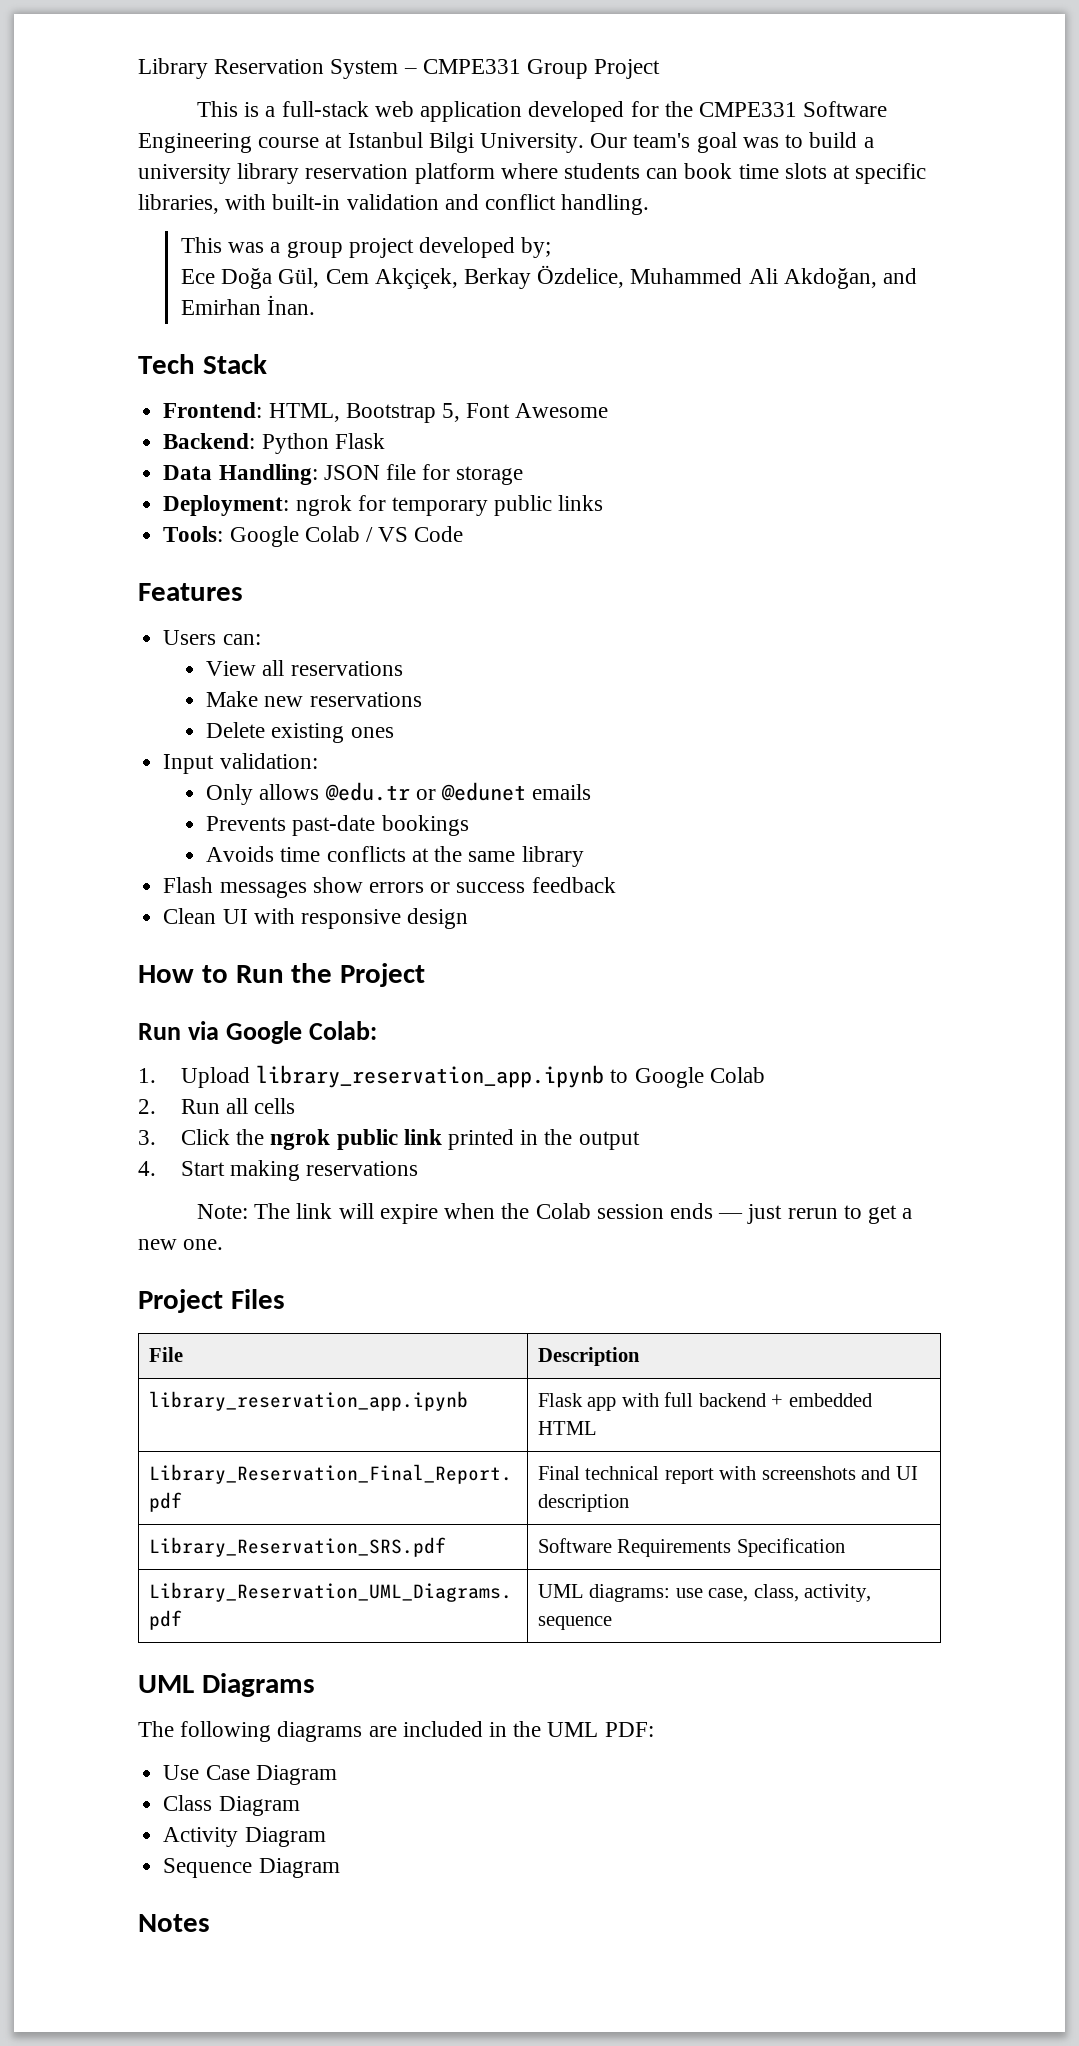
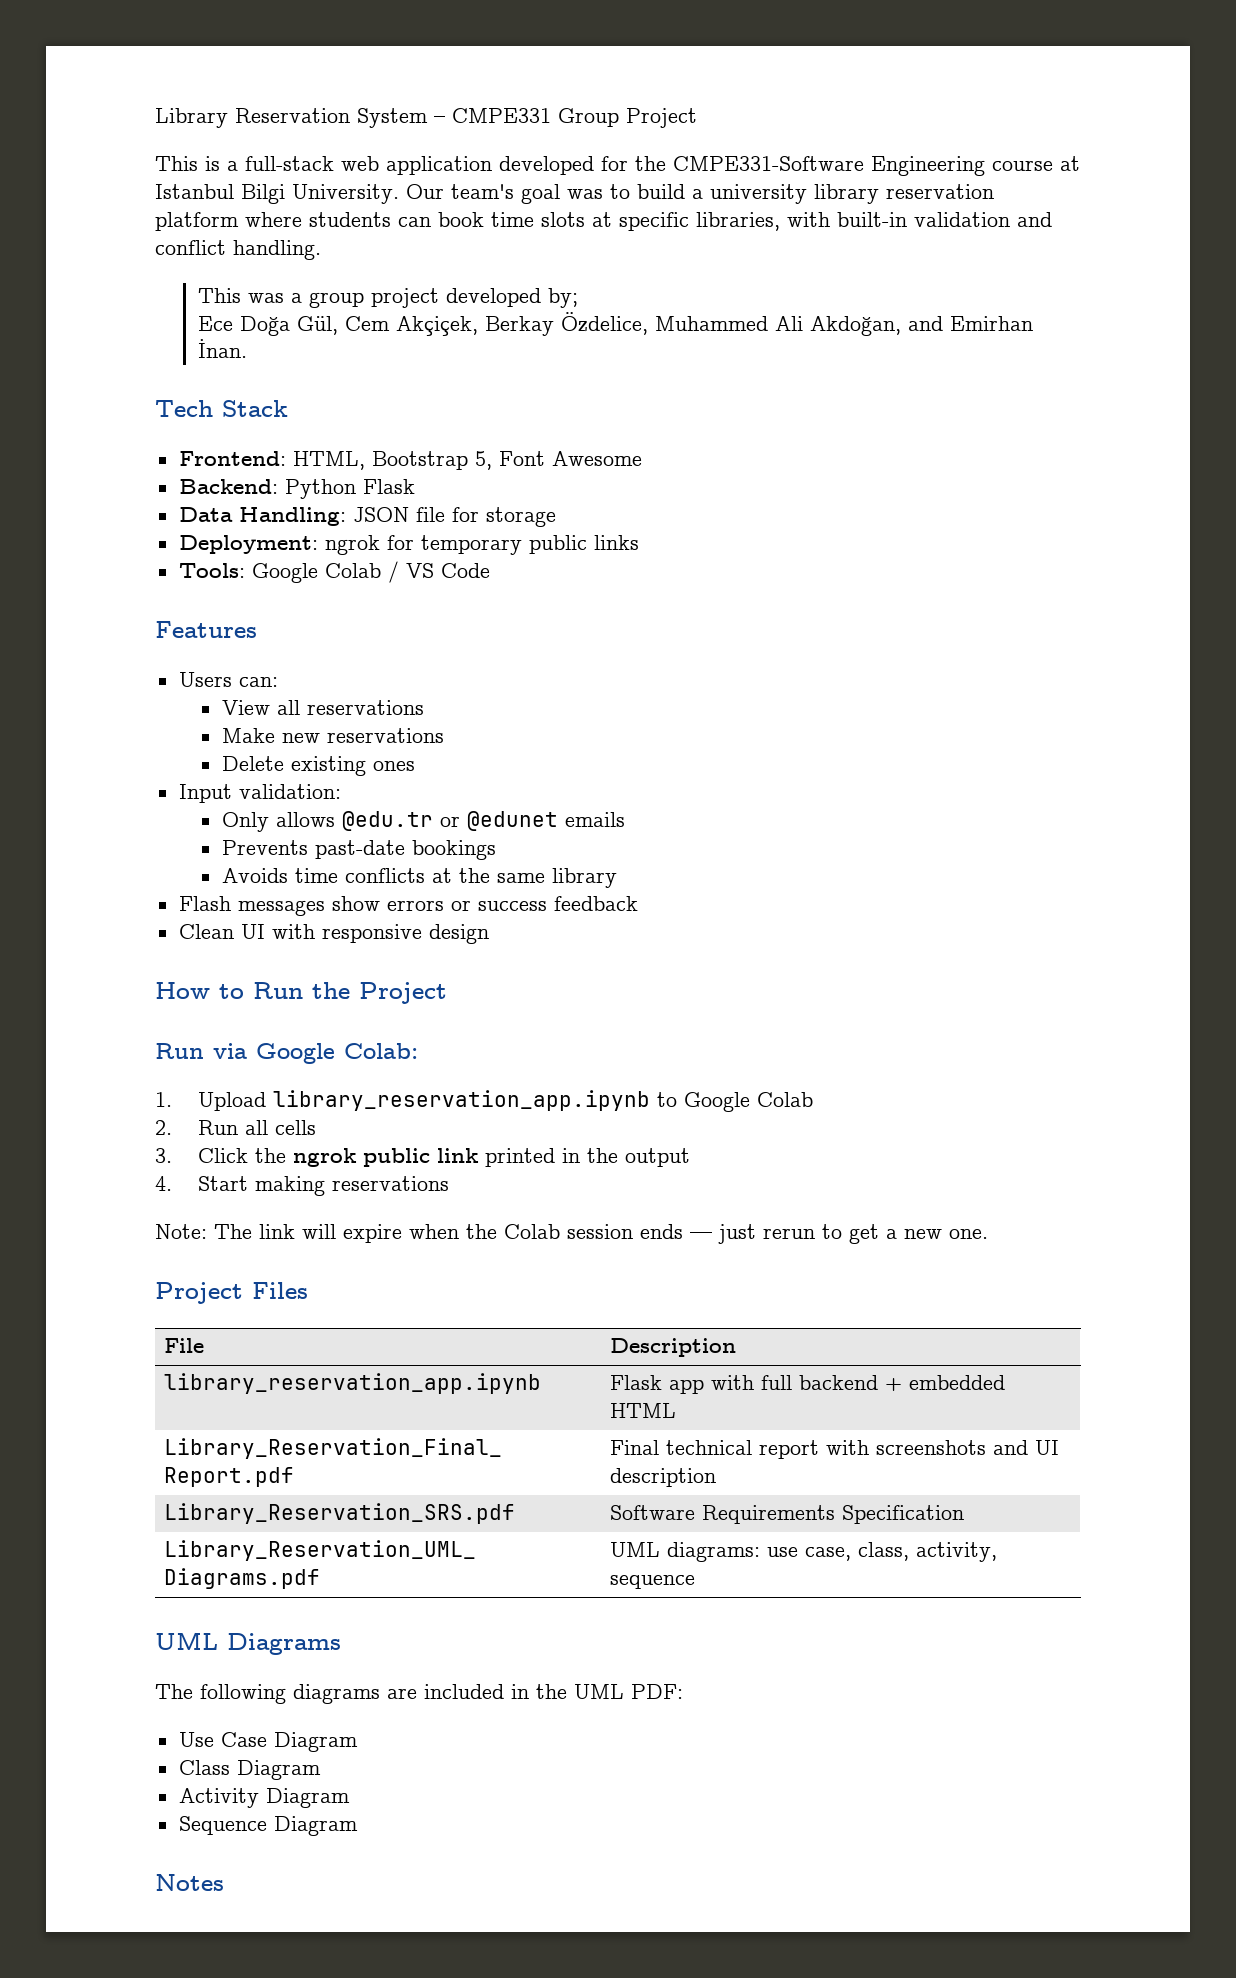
[698,101,888,117] CMPE331 Software -> [673,156,864,171] CMPE331-Software

